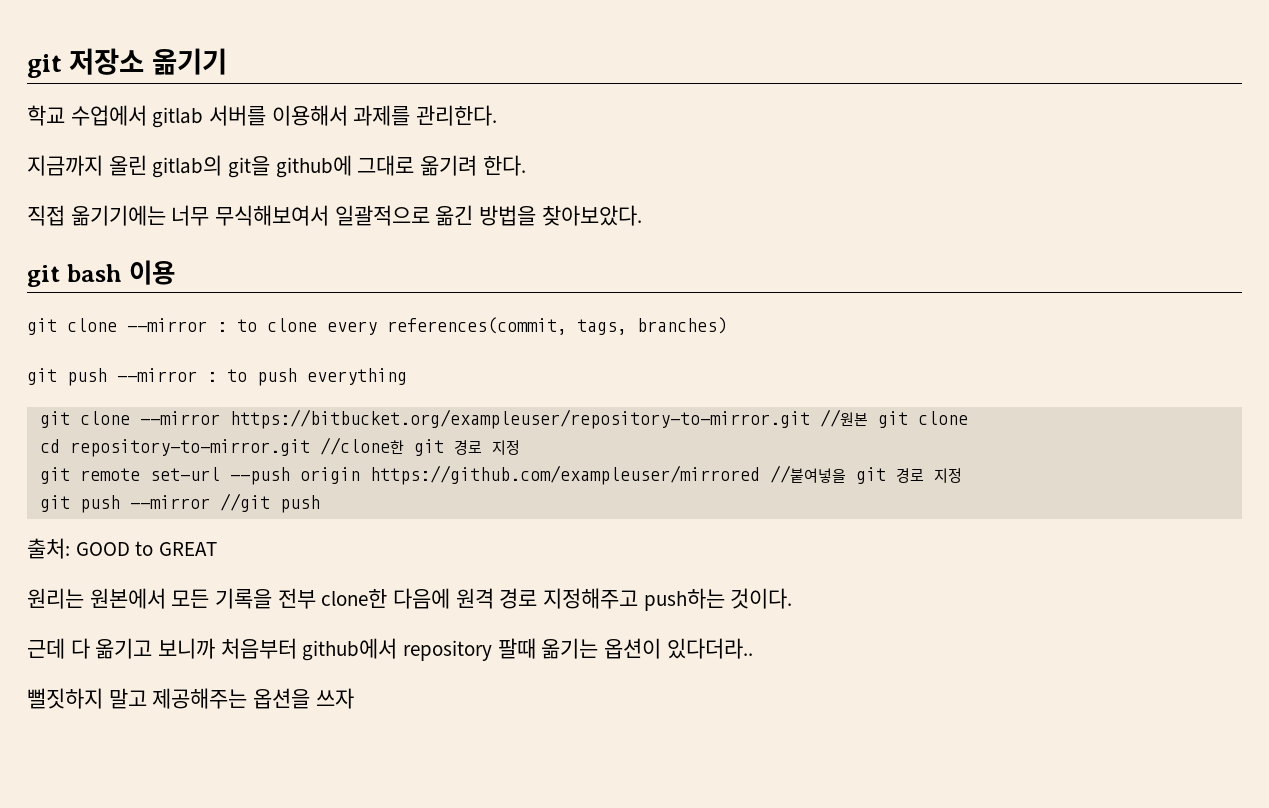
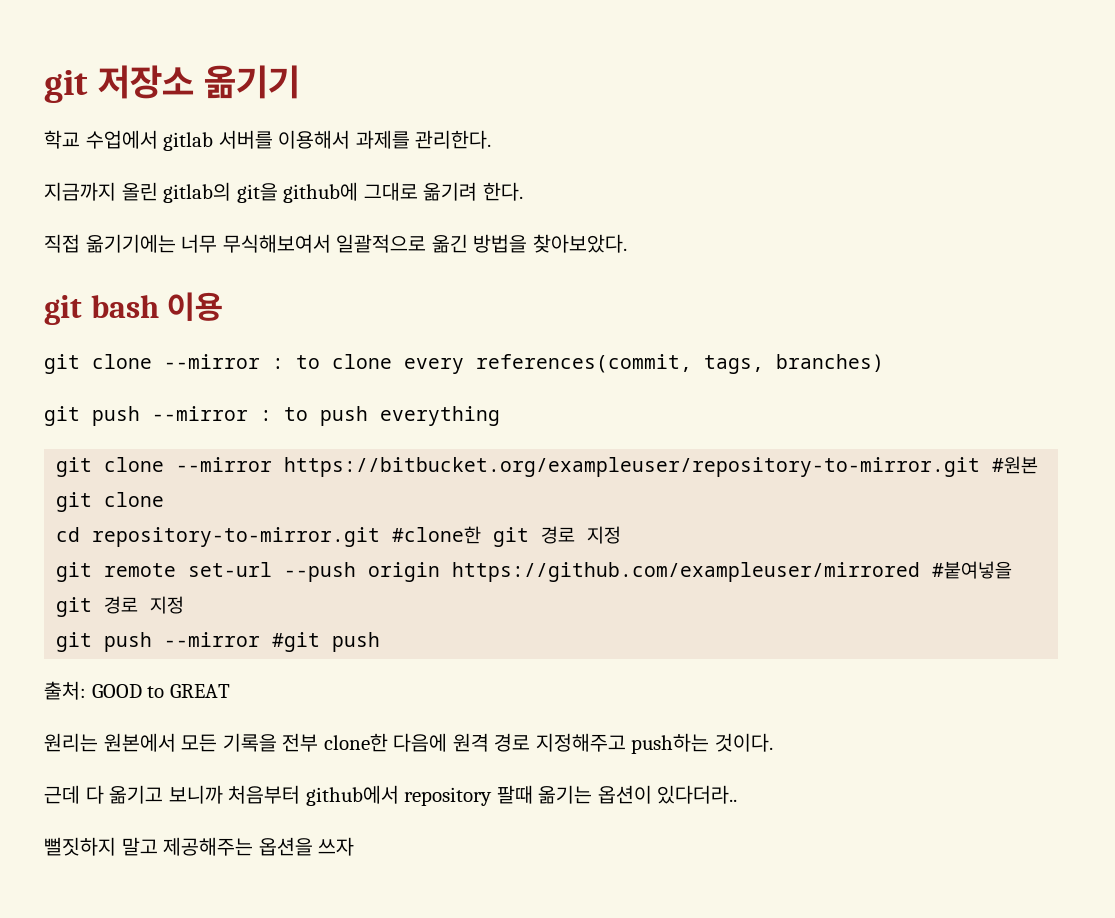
[819,409,868,427] //원본 -> [992,456,1039,474] #원본
[319,437,404,455] //clone한 -> [392,526,482,544] #clone한
[769,465,846,483] //붙여넣을 -> [932,561,1013,579] #붙여넣을
[219,493,270,512] //git -> [272,632,321,652] #git

